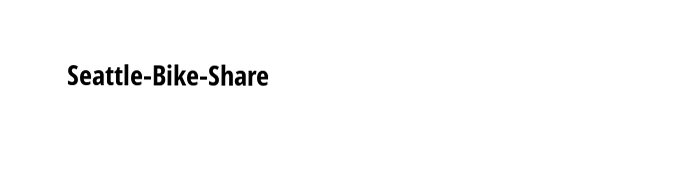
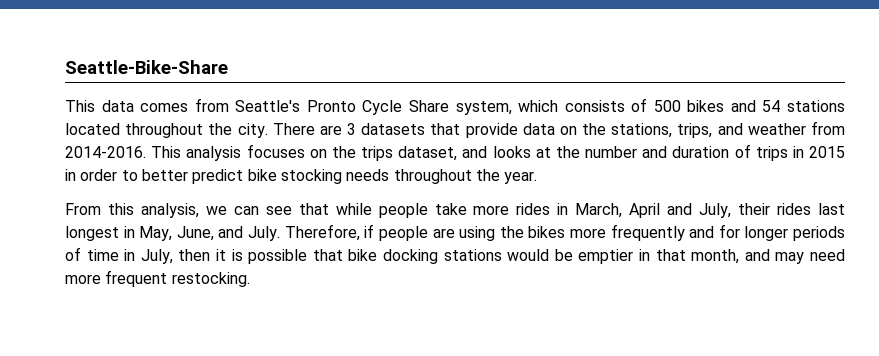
(270, 75) none -> [65,98,845,115] [65,121,845,138] [65,144,845,161] [65,169,538,184] [65,203,845,218] [65,224,845,241] [65,247,846,264] [65,270,250,287] // This data comes from Seattle's Pronto Cycle Share system, which consists of 500 bikes and 54 stations located throughout the city. There are 3 datasets that provide data on the stations, trips, and weather from 2014-2016. This analysis focuses on the trips dataset, and looks at the number and duration of trips in 2015 in order to better predict bike stocking needs throughout the year. // From this analysis, we can see that while people take more rides in March, April and July, their rides last longest in May, June, and July. Therefore, if people are using the bikes more frequently and for longer periods of time in July, then it is possible that bike docking stations would be emptier in that month, and may need more frequent restocking.

